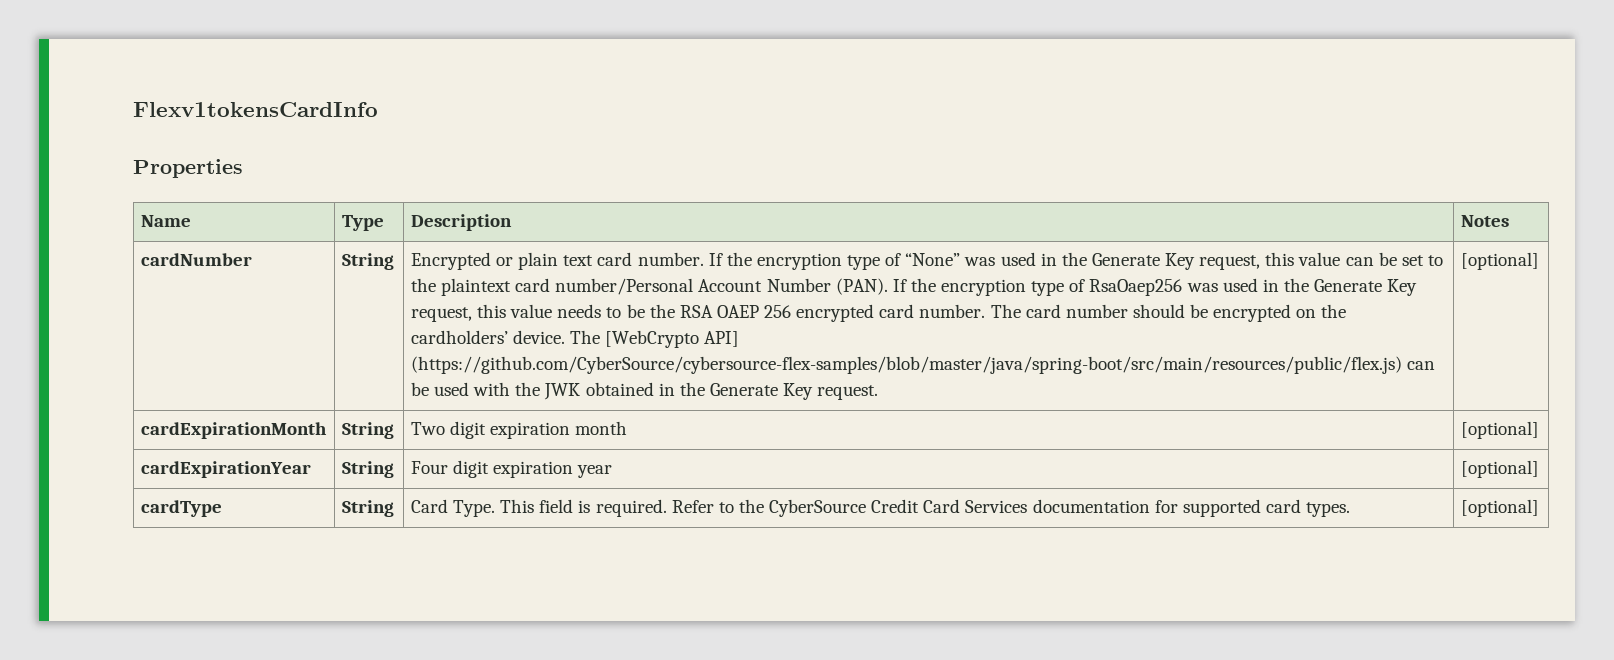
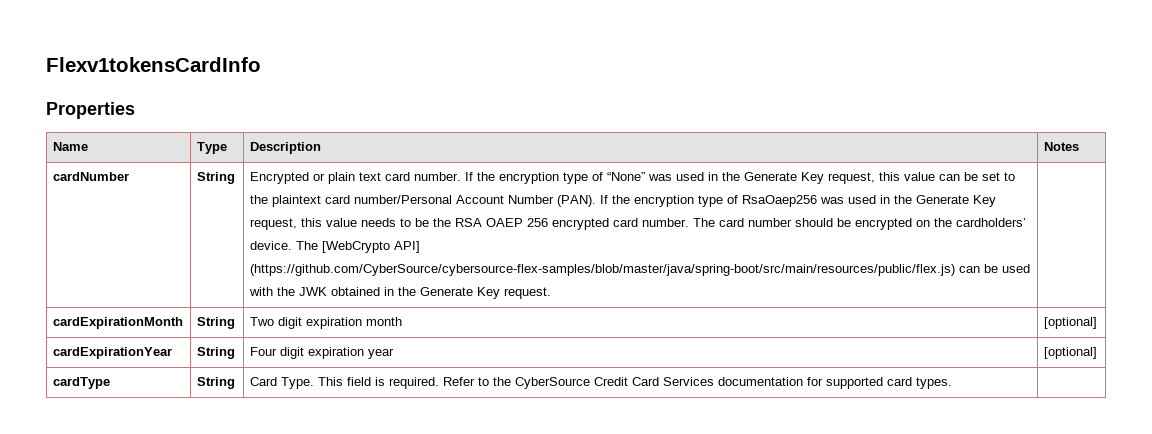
[1460,252,1539,270] [optional] -> (551, 293) none
[1460,499,1539,517] [optional] -> (952, 383) none

